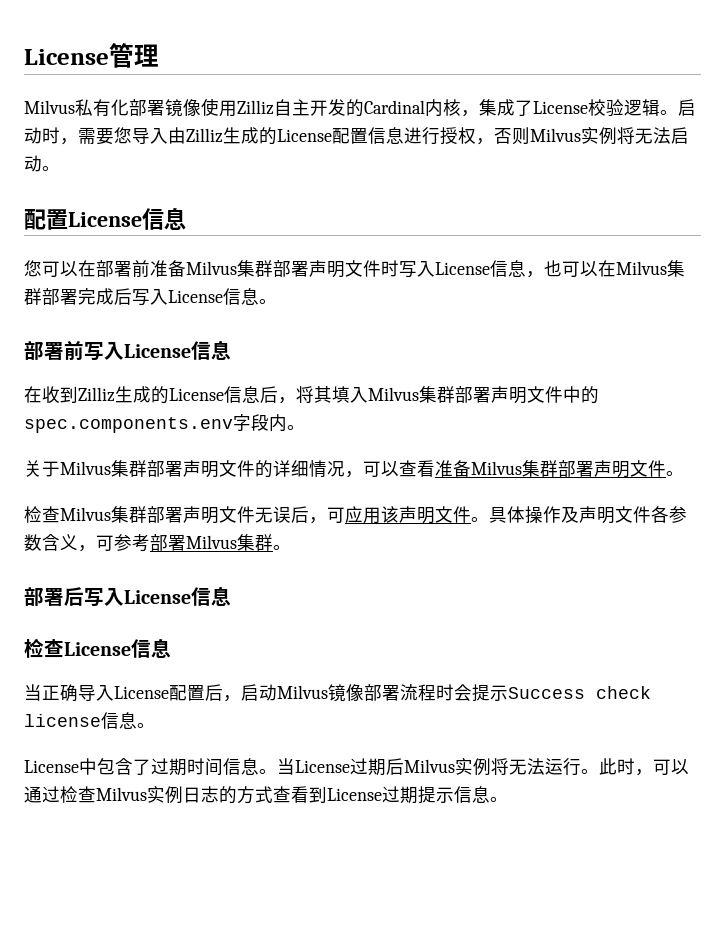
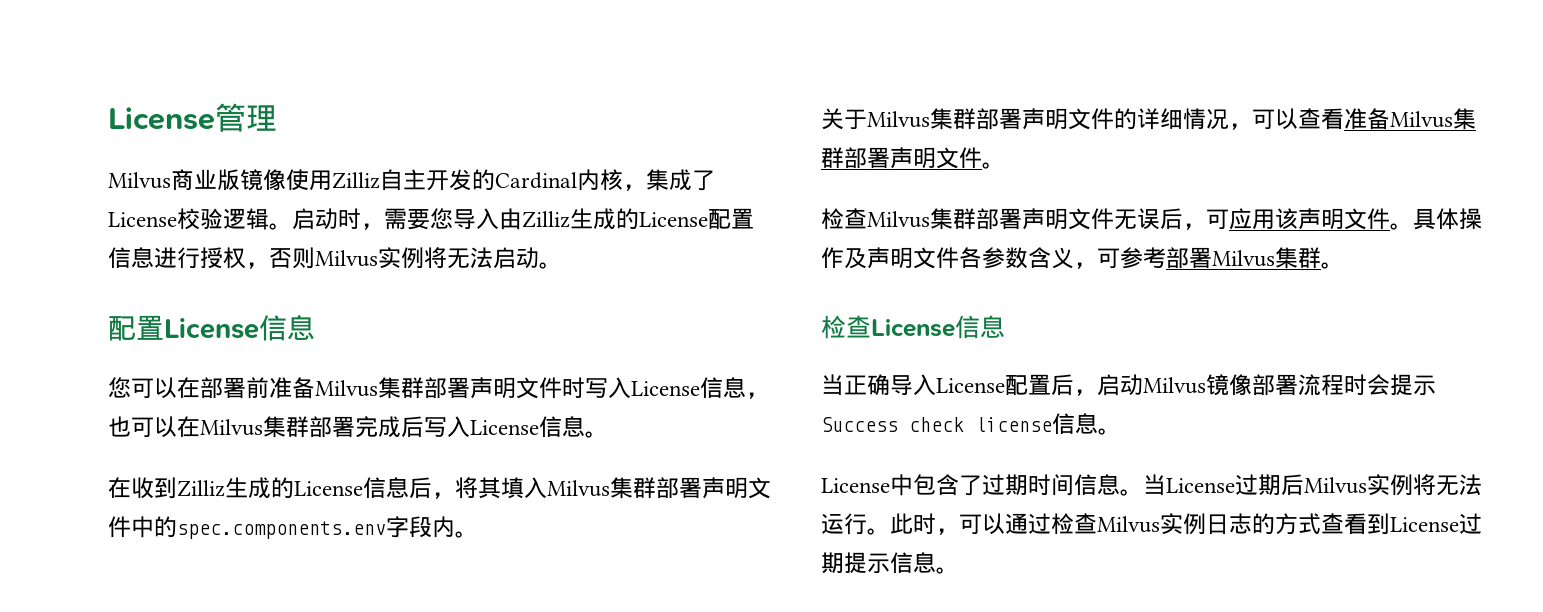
[75,99,165,117] 私有化部署 -> [171,169,240,191] 商业版
[24,340,231,361] // 部署前写入License信息 -> (608, 434) none
[24,586,231,607] // 部署后写入License信息 -> (1344, 265) none

